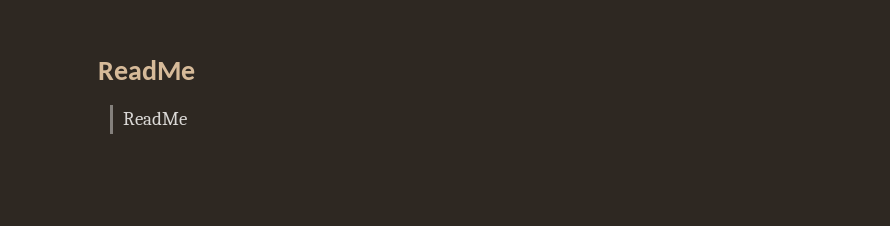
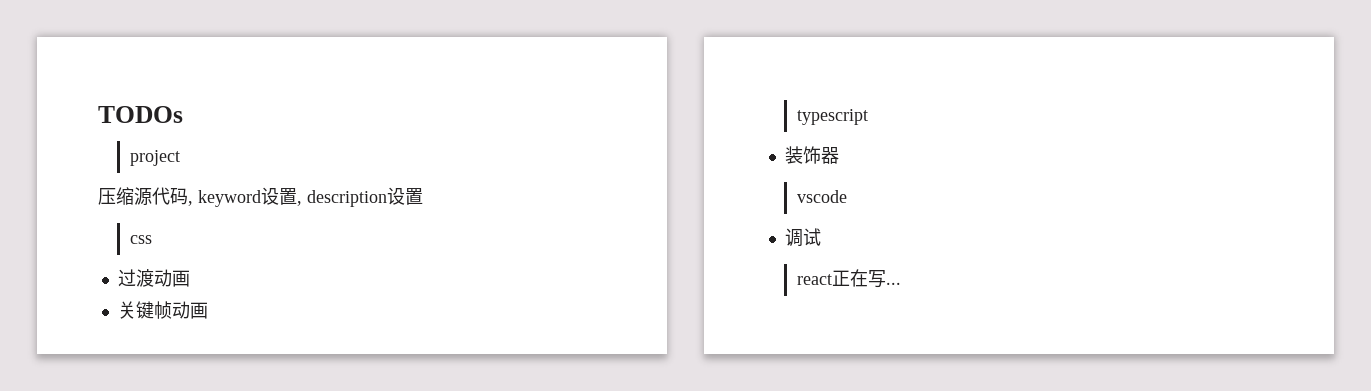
[98,60,195,80] [123,111,188,125] ReadMe // ReadMe -> [98,106,183,123] [129,150,180,166] [98,187,423,207] [129,235,152,244] [117,269,190,287] [117,301,208,319] [796,109,868,125] [784,146,839,164] [796,190,847,203] [784,228,821,247] [796,269,901,288] TODOs // project // 压缩源代码, keyword设置, description设置 // css // 过渡动画 // 关键帧动画 // typescript // 装饰器 // vscode // 调试 // react正在写...

